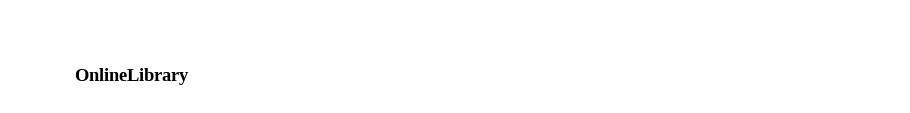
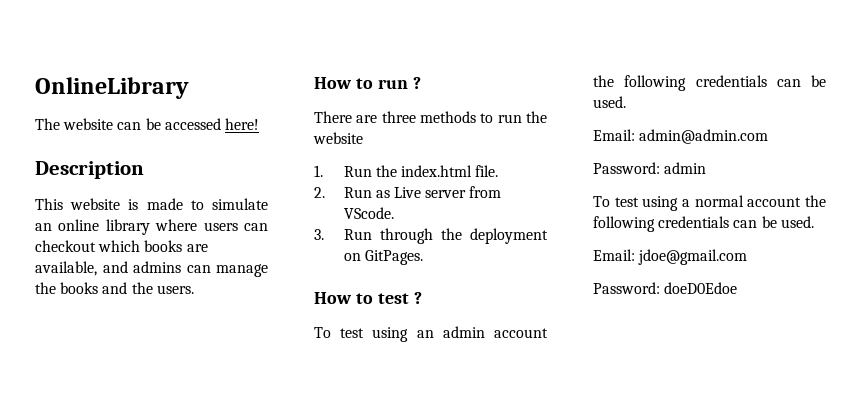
(189, 76) none -> [35,118,259,130] [35,161,144,179] [35,198,268,210] [35,219,268,235] [35,240,208,252] [35,261,268,277] [35,282,194,294] [314,77,421,89] [314,111,547,123] [313,132,363,144] [314,165,499,177] [314,186,502,198] [343,207,394,219] [314,228,548,244] [343,250,423,265] [314,292,422,304] [314,326,548,342] [593,75,826,91] [593,96,626,108] [593,129,769,144] [593,162,707,174] [593,195,826,211] [593,216,814,232] [593,249,748,265] [593,282,738,294] // The website can be accessed here! // Description // This website is made to simulate an online library where users can checkout which books are available, and admins can manage the books and the users. // How to run ? // There are three methods to run the website // 1. Run the index.html file. // 2. Run as Live server from VScode. // 3. Run through the deployment on GitPages. // How to test ? // To test using an admin account the following credentials can be used. // Email: admin@admin.com // Password: admin // To test using a normal account the following credentials can be used. // Email: jdoe@gmail.com // Password: doeD0Edoe

